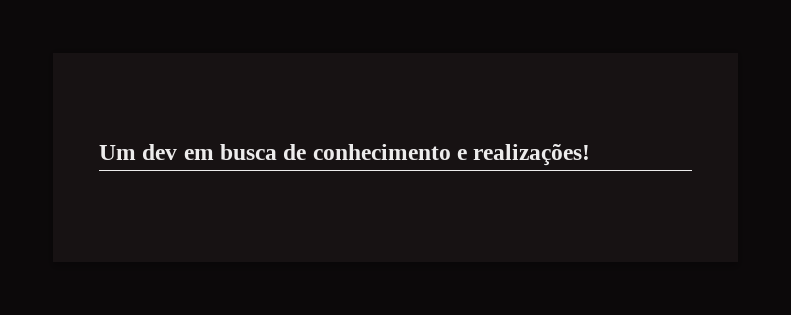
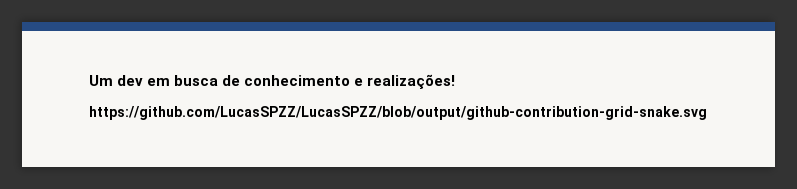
(591, 155) none -> [89,106,707,120] // https://github.com/LucasSPZZ/LucasSPZZ/blob/output/github-contribution-grid-snake.svg

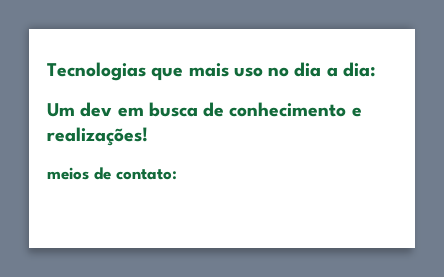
(89, 80) none -> [47,62,376,81] Tecnologias que mais uso no dia a dia: //
[89,106,707,120] https://github.com/LucasSPZZ/LucasSPZZ/blob/output/github-contribution-grid-snake.svg -> [47,167,177,180] meios de contato:

